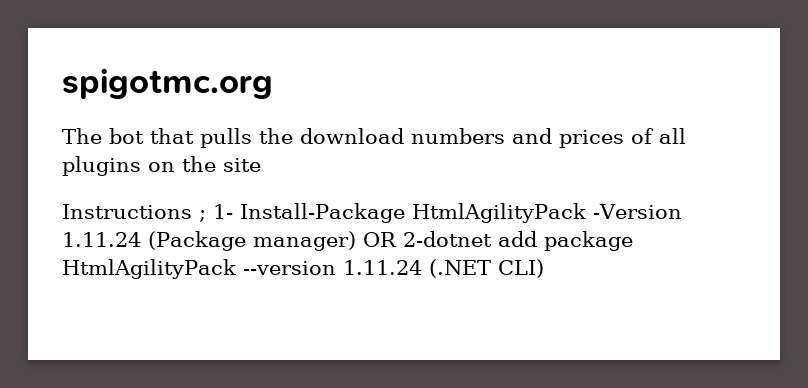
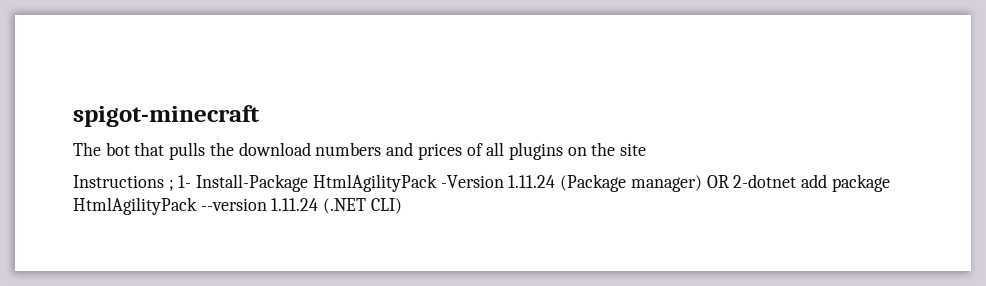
[62,68,273,99] spigotmc.org -> [73,105,260,127] spigot-minecraft

